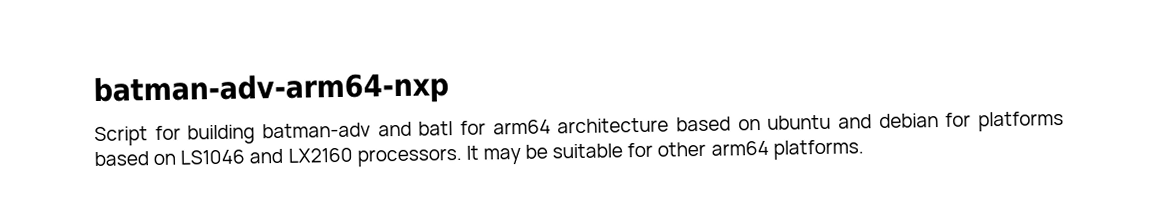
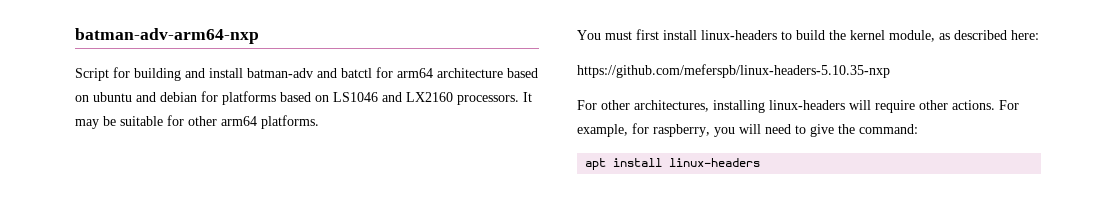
(256, 134) none -> [185,68,243,78] and install
[418,121,454,136] batl -> [341,68,372,78] batctl
(864, 149) none -> [577,29,1039,42] [577,64,890,78] [577,100,1019,113] [577,123,918,137] [585,158,761,170] // You must first install linux-headers to build the kernel module, as described here: // https://github.com/meferspb/linux-headers-5.10.35-nxp // For other architectures, installing linux-headers will require other actions. For example, for raspberry, you will need to give the command: // apt install linux-headers

